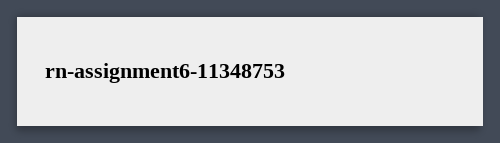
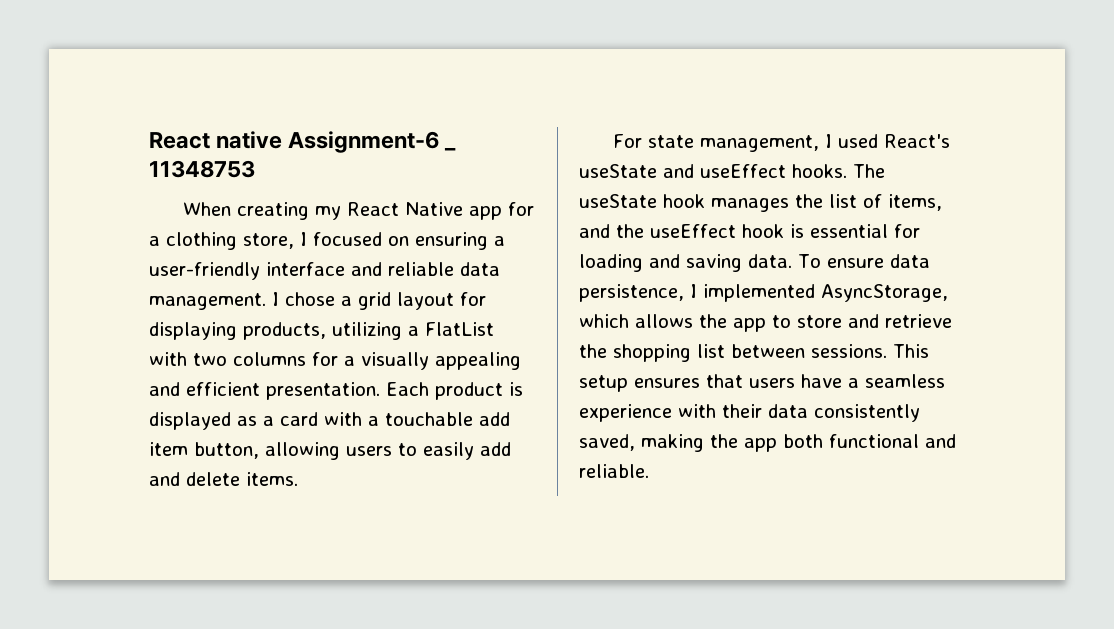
[45,63,285,83] rn-assignment6-11348753 -> [149,131,457,153] [149,160,255,178] [182,202,534,220] [149,232,505,250] [149,262,500,280] [149,292,486,310] [149,322,494,340] [149,352,521,370] [149,382,523,400] [149,412,510,430] [149,442,511,460] [149,472,298,486] [612,134,950,152] [579,164,885,178] [579,194,942,212] [579,224,920,238] [579,254,930,272] [579,284,948,302] [579,314,952,332] [579,344,929,362] [579,374,945,392] [579,404,920,422] [579,434,956,452] [579,464,649,478] React native Assignment-6 _ 11348753 // When creating my React Native app for a clothing store, I focused on ensuring a user-friendly interface and reliable data management. I chose a grid layout for displaying products, utilizing a FlatList with two columns for a visually appealing and efficient presentation. Each product is displayed as a card with a touchable add item button, allowing users to easily add and delete items. // For state management, I used React's useState and useEffect hooks. The useState hook manages the list of items, and the useEffect hook is essential for loading and saving data. To ensure data persistence, I implemented AsyncStorage, which allows the app to store and retrieve the shopping list between sessions. This setup ensures that users have a seamless experience with their data consistently saved, making the app both functional and reliable.

